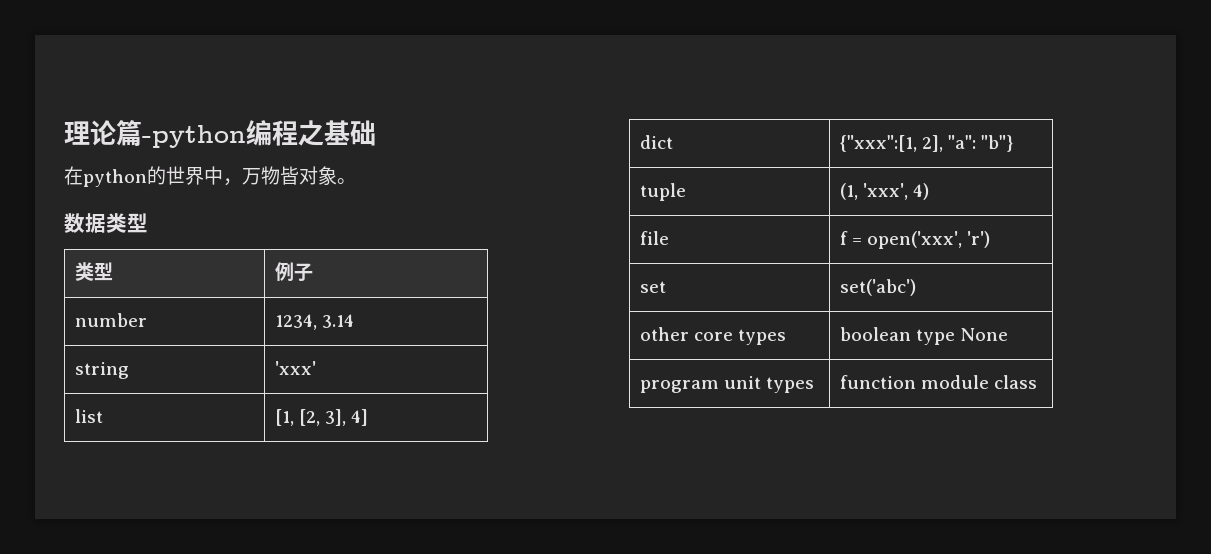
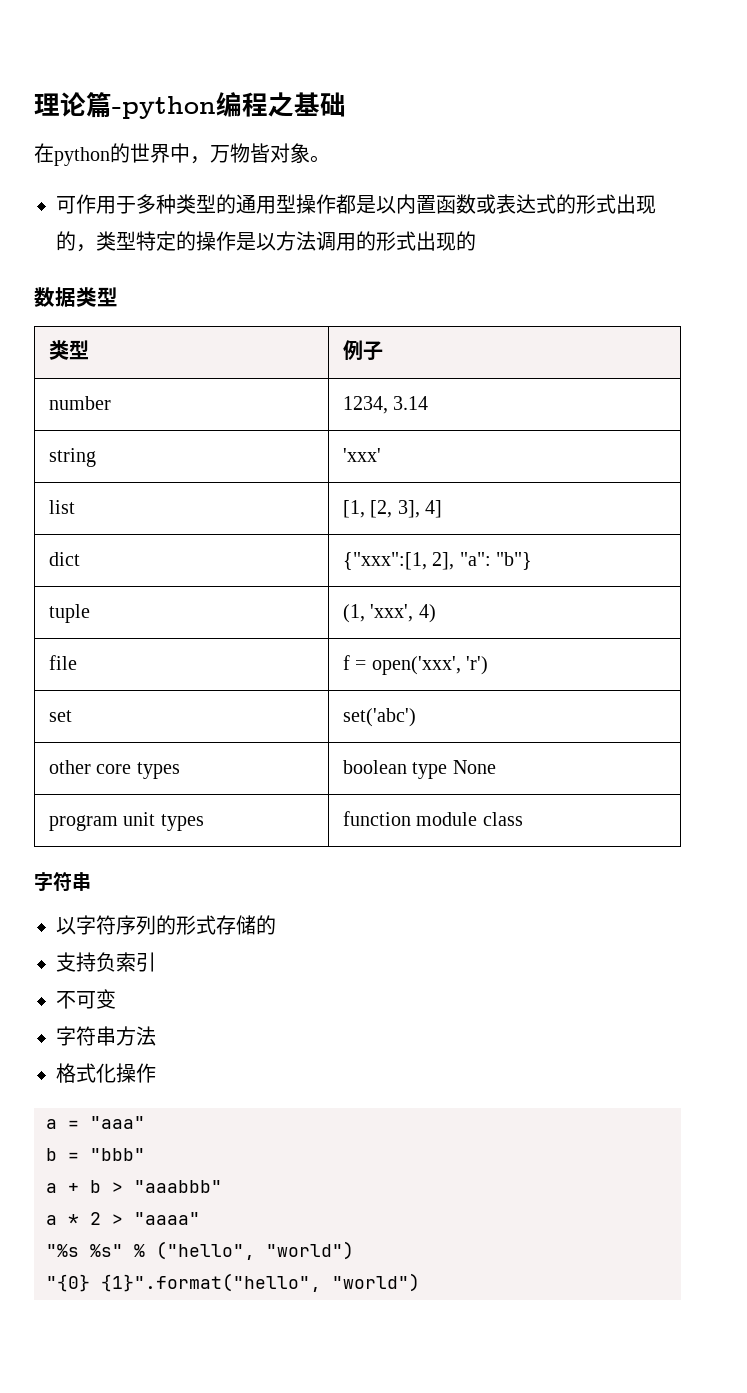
(356, 181) none -> [56,194,656,214] [56,231,476,252] // 可作用于多种类型的通用型操作都是以内置函数或表达式的形式出现的，类型特定的操作是以方法调用的形式出现的
(1038, 382) none -> [34,872,91,891] [56,915,276,935] [56,952,156,972] [56,989,116,1009] [56,1026,156,1046] [56,1063,156,1083] [46,1116,145,1129] [46,1148,145,1161] [46,1180,222,1193] [46,1212,200,1225] [46,1241,354,1260] [46,1273,420,1292] // 字符串 // 以字符序列的形式存储的 // 支持负索引 // 不可变 // 字符串方法 // 格式化操作 // a = "aaa" // b = "bbb" // a + b > "aaabbb" // a * 2 > "aaaa" // "%s %s" % ("hello", "world") // "{0} {1}".format("hello", "world")

